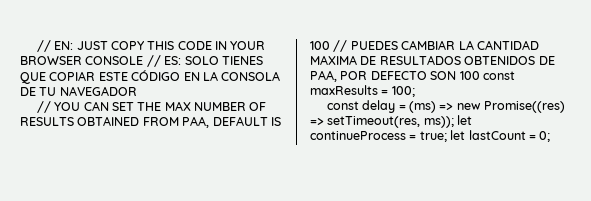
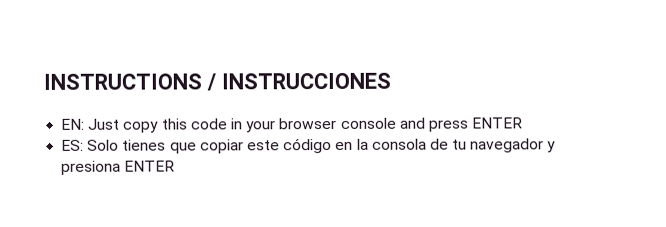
[36,40,266,52] [20,55,263,67] [20,70,281,84] [20,86,137,96] [36,101,267,113] [20,116,281,128] [310,40,539,52] [310,55,555,65] [310,70,515,82] [310,85,415,97] [326,100,566,113] [310,115,473,128] [310,130,551,142] // EN: JUST COPY THIS CODE IN YOUR BROWSER CONSOLE // ES: SOLO TIENES QUE COPIAR ESTE CÓDIGO EN LA CONSOLA DE TU NAVEGADOR // // YOU CAN SET THE MAX NUMBER OF RESULTS OBTAINED FROM PAA, DEFAULT IS 100 // PUEDES CAMBIAR LA CANTIDAD MAXIMA DE RESULTADOS OBTENIDOS DE PAA, POR DEFECTO SON 100 const maxResults = 100; // const delay = (ms) => new Promise((res) => setTimeout(res, ms)); let continueProcess = true; let lastCount = 0; -> [43,72,391,91] [61,117,524,133] [61,138,557,154] [61,160,176,175] INSTRUCTIONS / INSTRUCCIONES // EN: Just copy this code in your browser console and press ENTER // ES: Solo tienes que copiar este código en la consola de tu navegador y presiona ENTER

